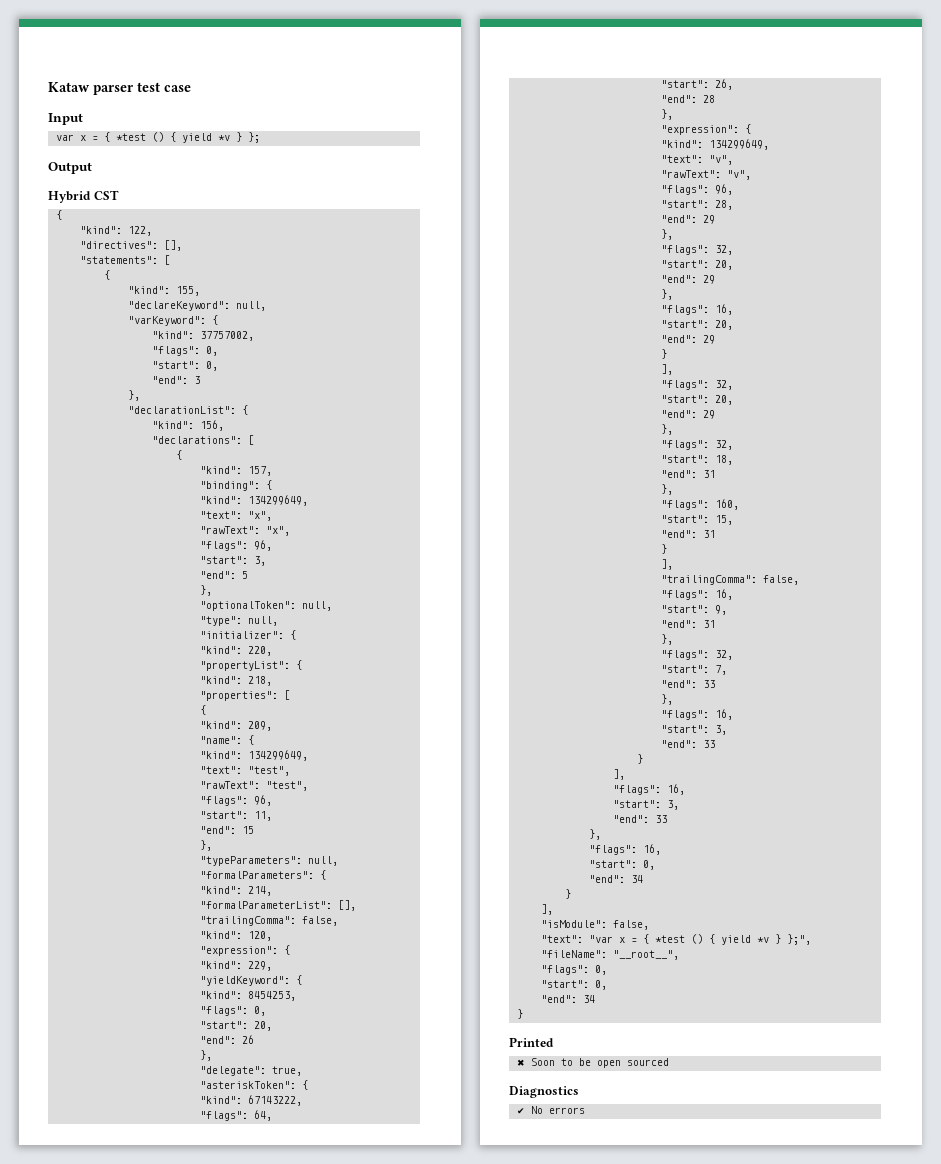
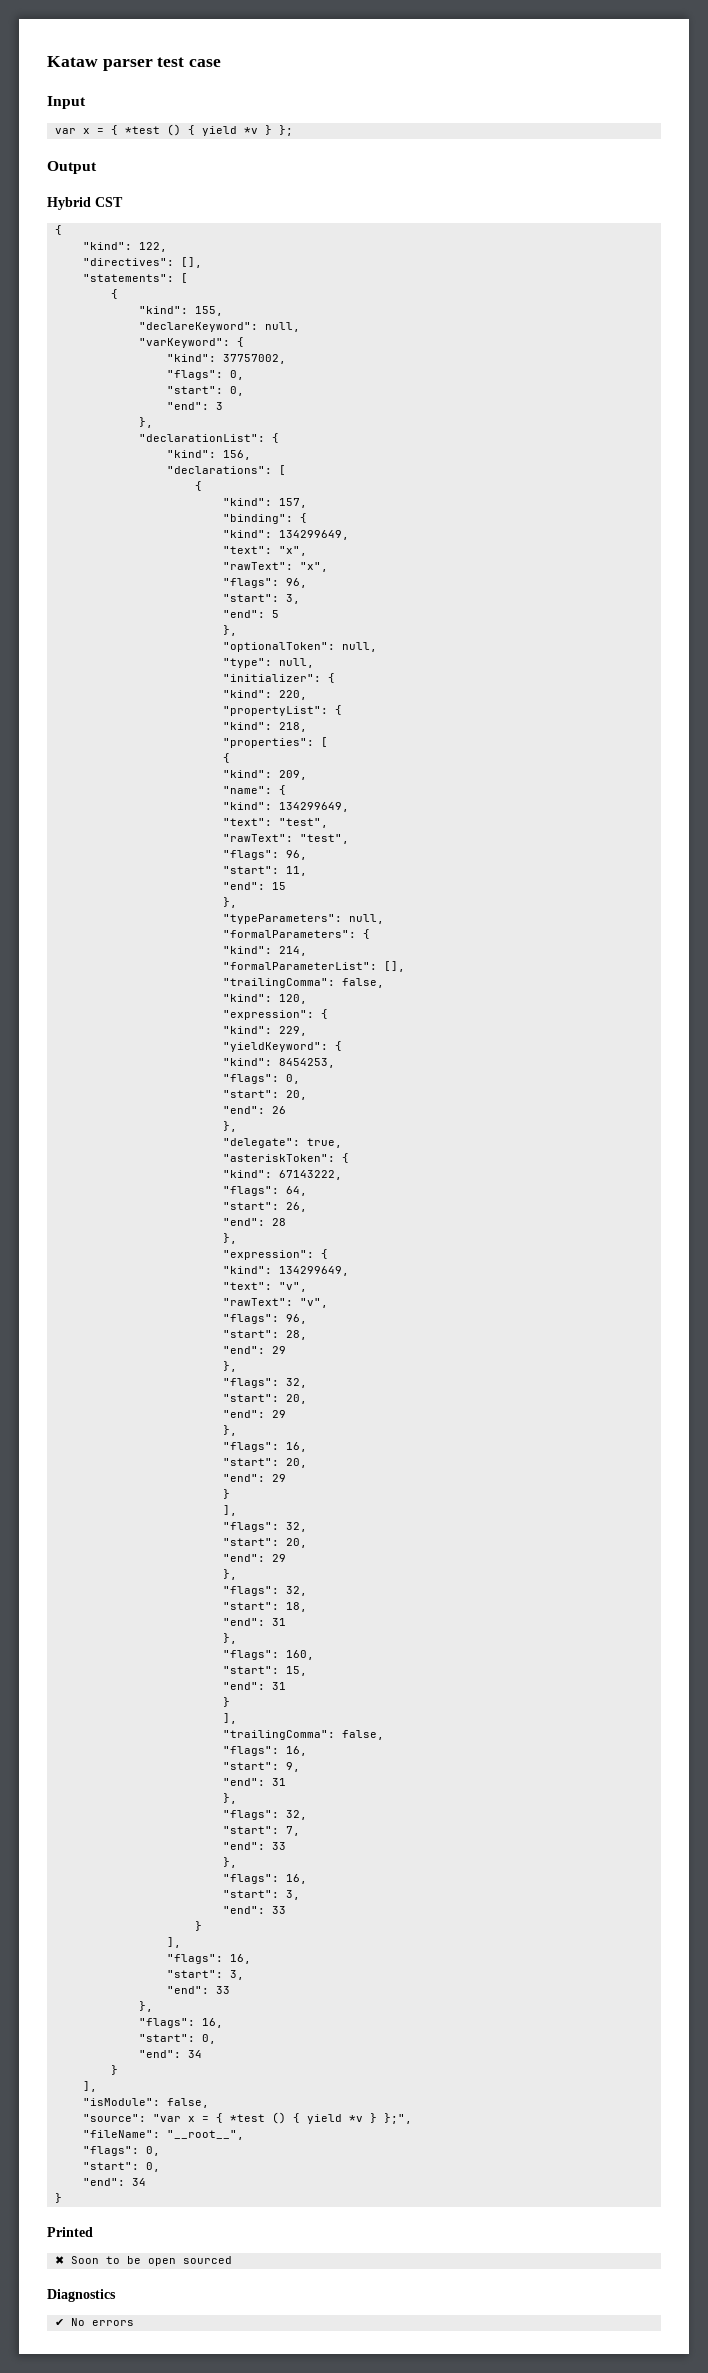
[540,935,583,943] "text": -> [82,2114,146,2122] "source":

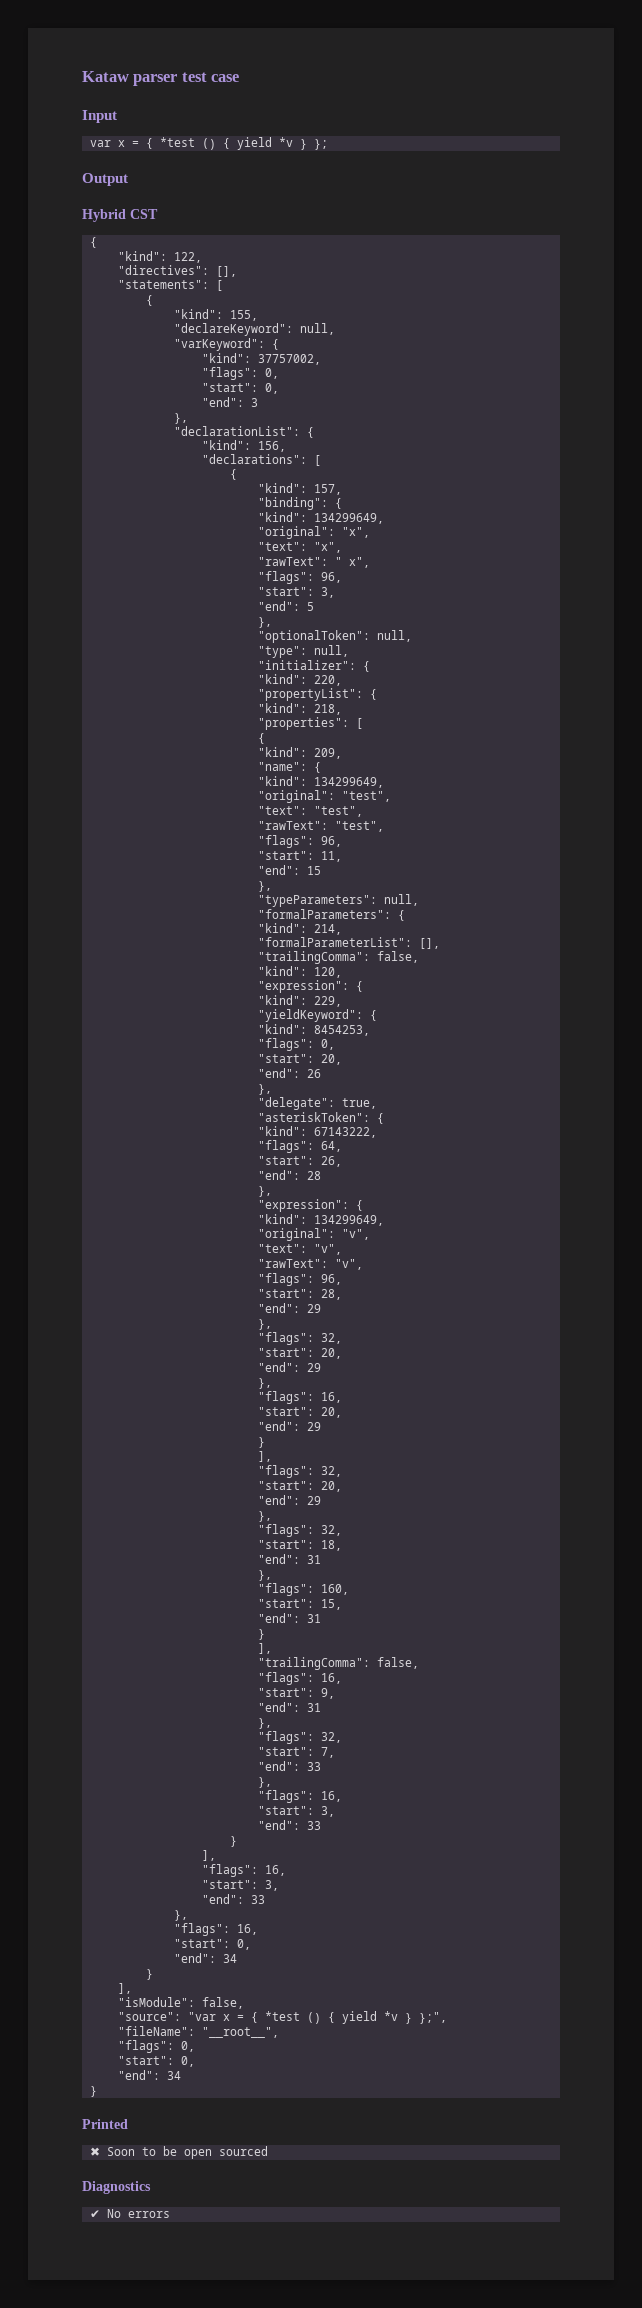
(349, 535) none -> [257,526,370,539] // "original": "x",
[299,562,328,572] "x", -> [334,557,370,568] " x",
(349, 807) none -> [257,790,391,803] // "original": "test",
(349, 1271) none -> [257,1228,370,1241] // "original": "v",

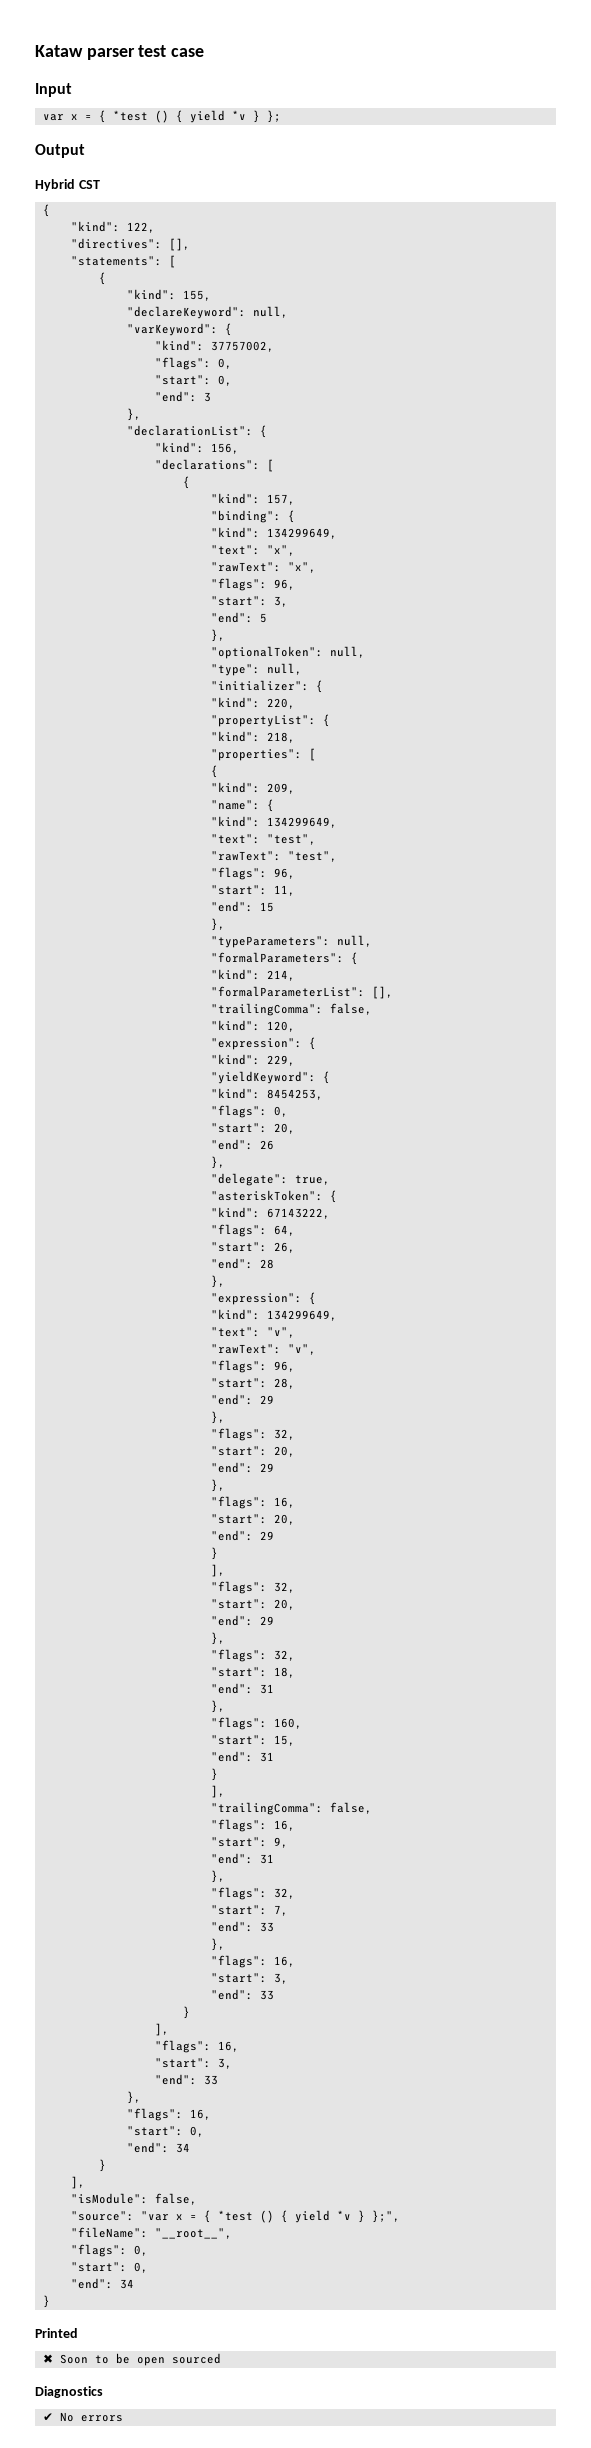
[257,526,370,539] // "original": "x", -> (337, 533) none
[334,557,370,568] " x", -> [287,562,316,573] "x",
[257,790,391,803] // "original": "test", -> (337, 822) none
[257,1228,370,1241] // "original": "v", -> (337, 1315) none

